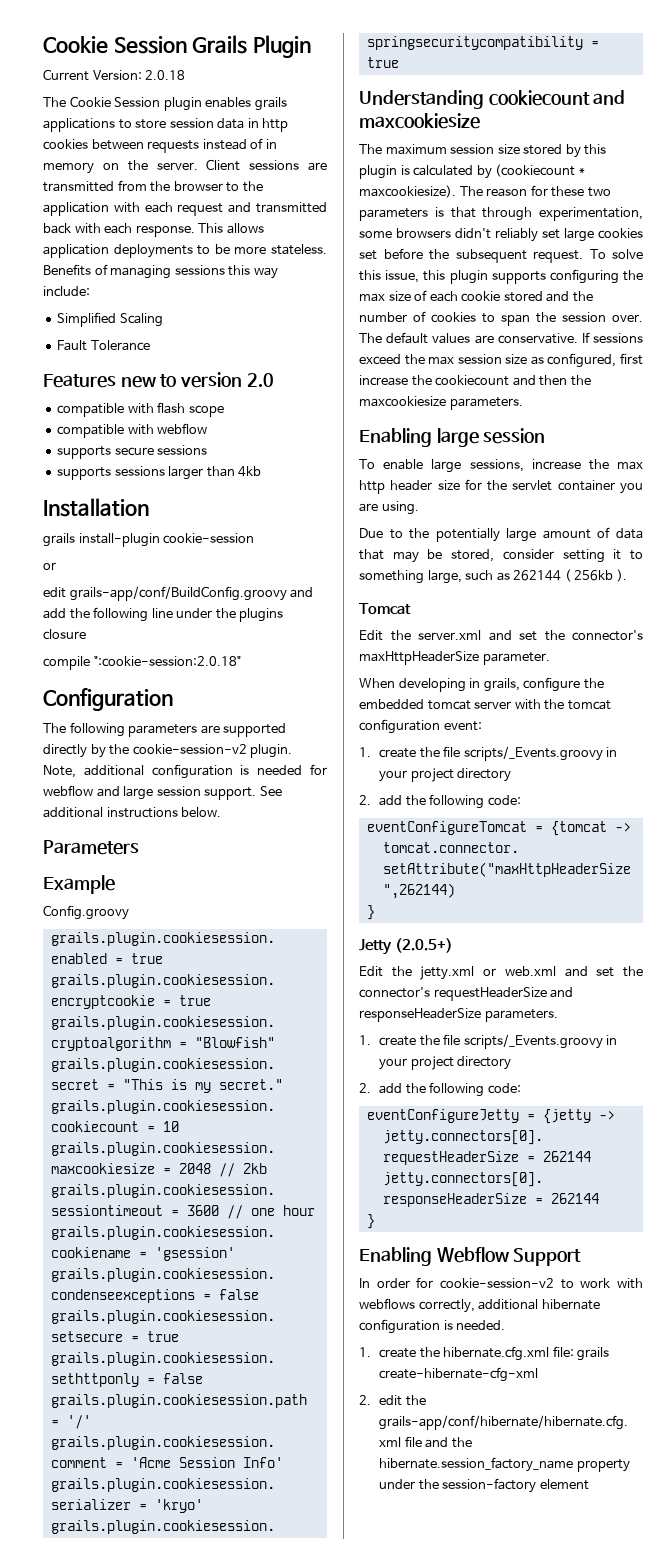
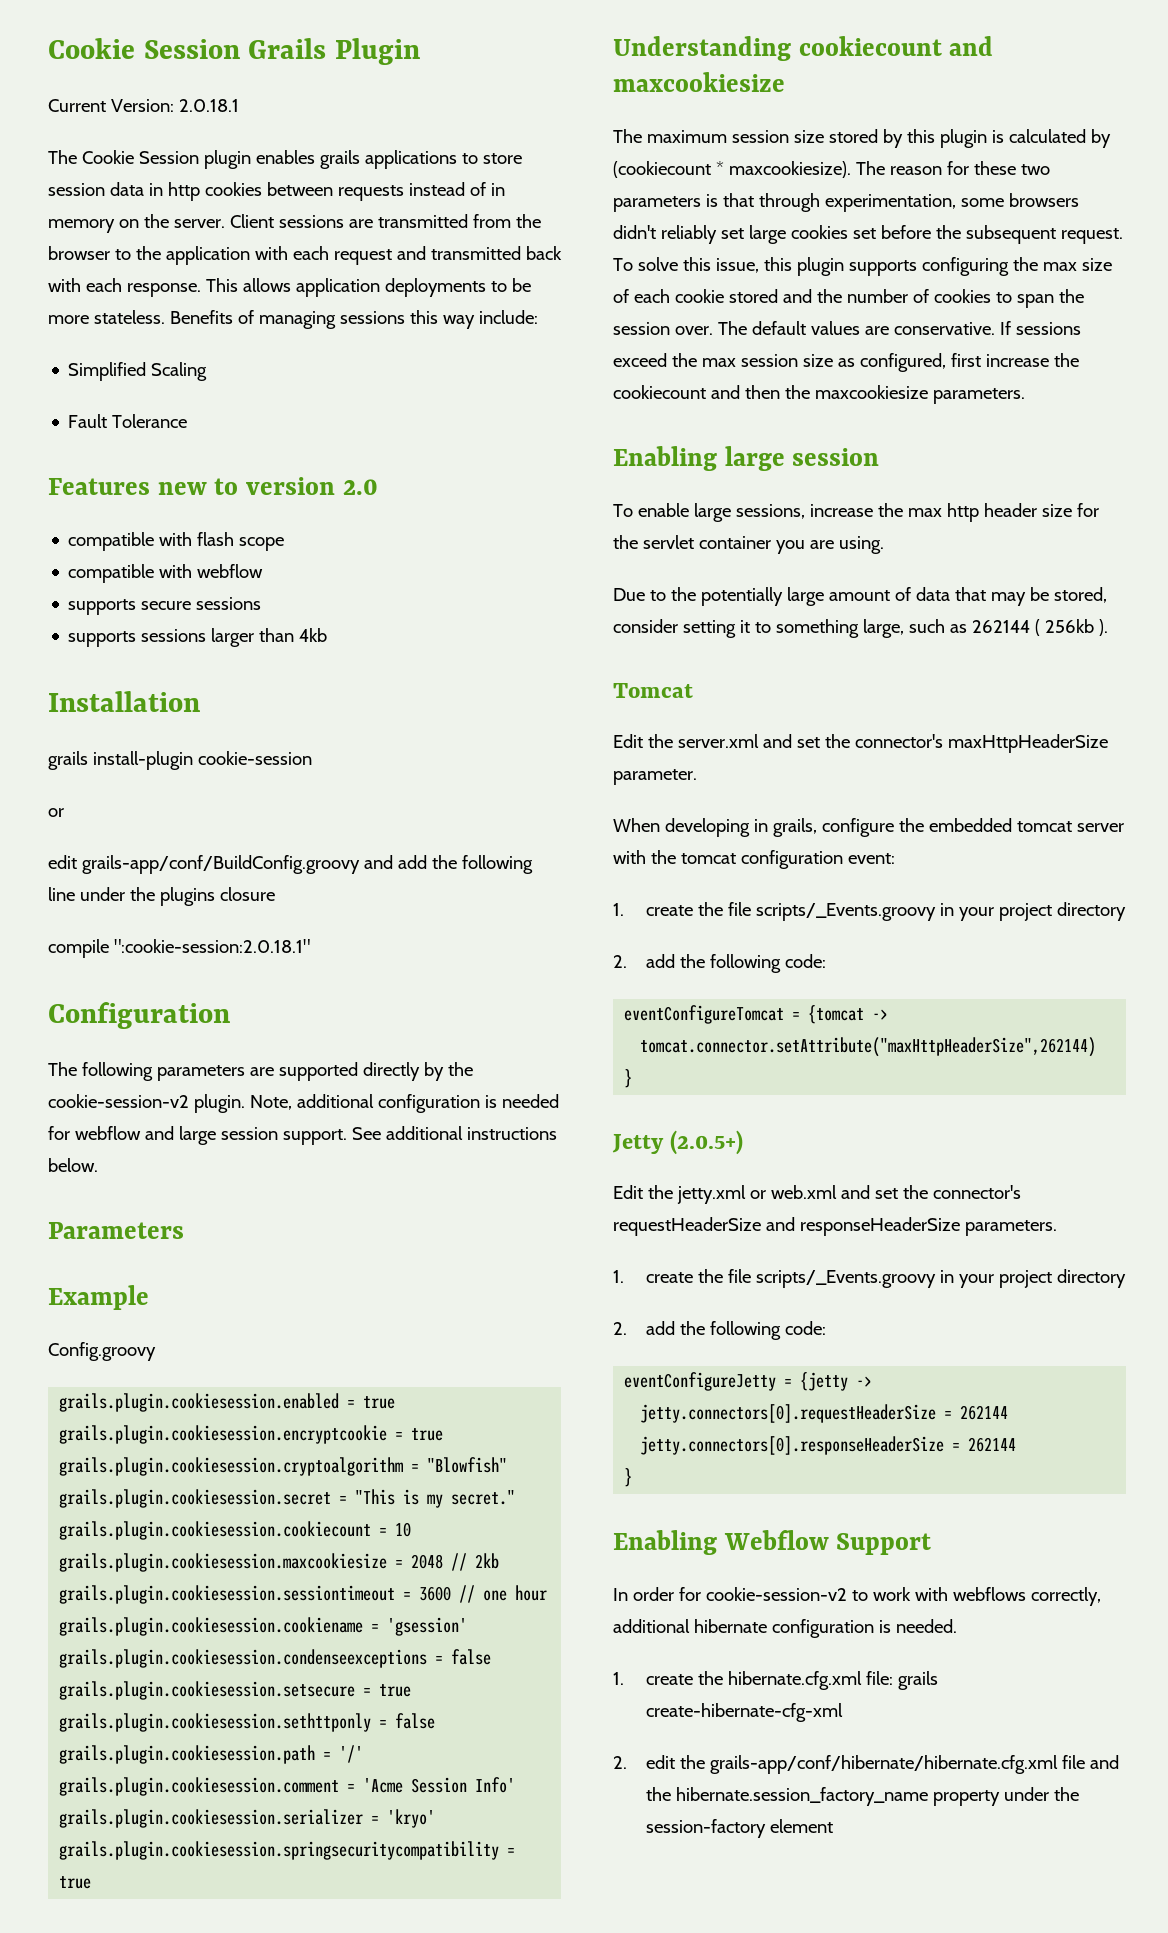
[145,70,186,80] 2.0.18 -> [178,99,239,112] 2.0.18.1
[93,656,241,667] ":cookie-session:2.0.18" -> [113,939,310,953] ":cookie-session:2.0.18.1"

